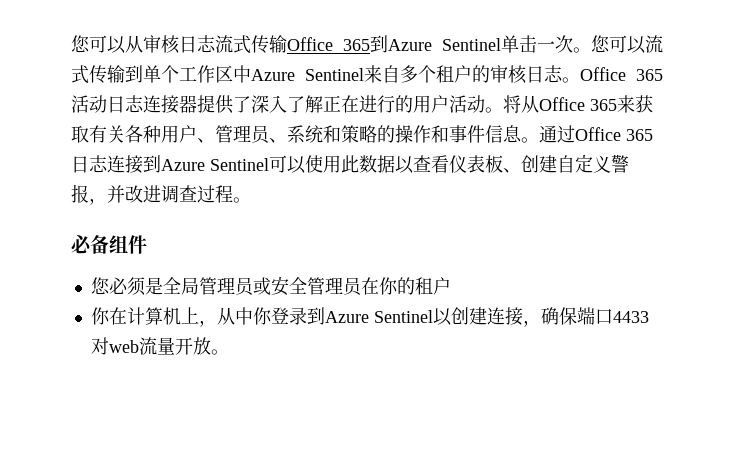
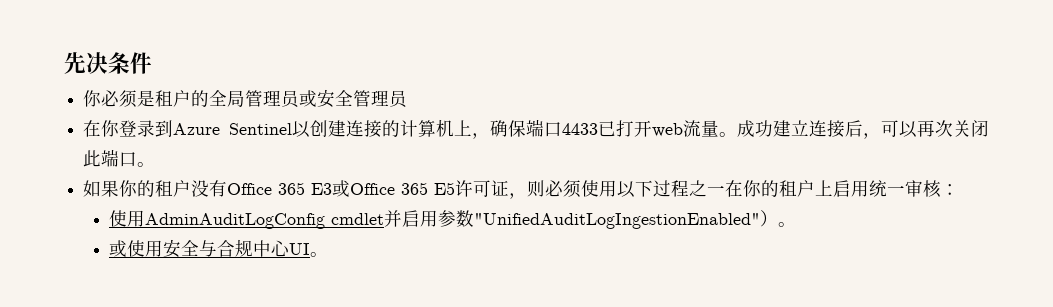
[71,35,663,54] [71,65,663,84] [71,95,653,114] [71,125,653,144] [71,154,629,174] [71,184,251,205] [71,235,147,254] [90,277,163,296] 您可以从审核日志流式传输Office 365到Azure Sentinel单击一次。您可以流式传输到单个工作区中Azure Sentinel来自多个租户的审核日志。Office 365活动日志连接器提供了深入了解正在进行的用户活动。将从Office 365来获取有关各种用户、管理员、系统和策略的操作和事件信息。通过Office 365日志连接到Azure Sentinel可以使用此数据以查看仪表板、创建自定义警报，并改进调查过程。 // 必备组件 // 您必须是 -> [64,52,152,74] [83,90,210,108] 先决条件 // 你必须是租户的
[360,277,451,295] [90,307,253,327] 在你的租户 // 你在计算机上，从中 -> [83,120,102,137] // 在
(523, 316) none -> [382,119,472,137] 的计算机上
[90,337,109,355] 对 -> [598,120,652,137] 已打开
[174,337,211,355] 开放 -> [719,120,989,139] [83,149,156,167] [83,180,960,199] [109,210,797,229] [109,239,311,258] 。成功建立连接后，可以再次关闭此端口。 // 如果你的租户没有Office 365 E3或Office 365 E5许可证，则必须使用以下过程之一在你的租户上启用统一审核： // 使用AdminAuditLogConfig cmdlet并启用参数"UnifiedAuditLogIngestionEnabled"）。 // 或使用安全与合规中心UI

